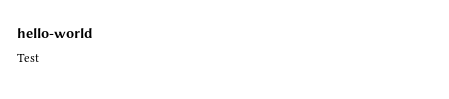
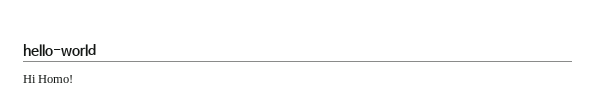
[17,53,39,62] Test -> [23,75,74,83] Hi Homo!

